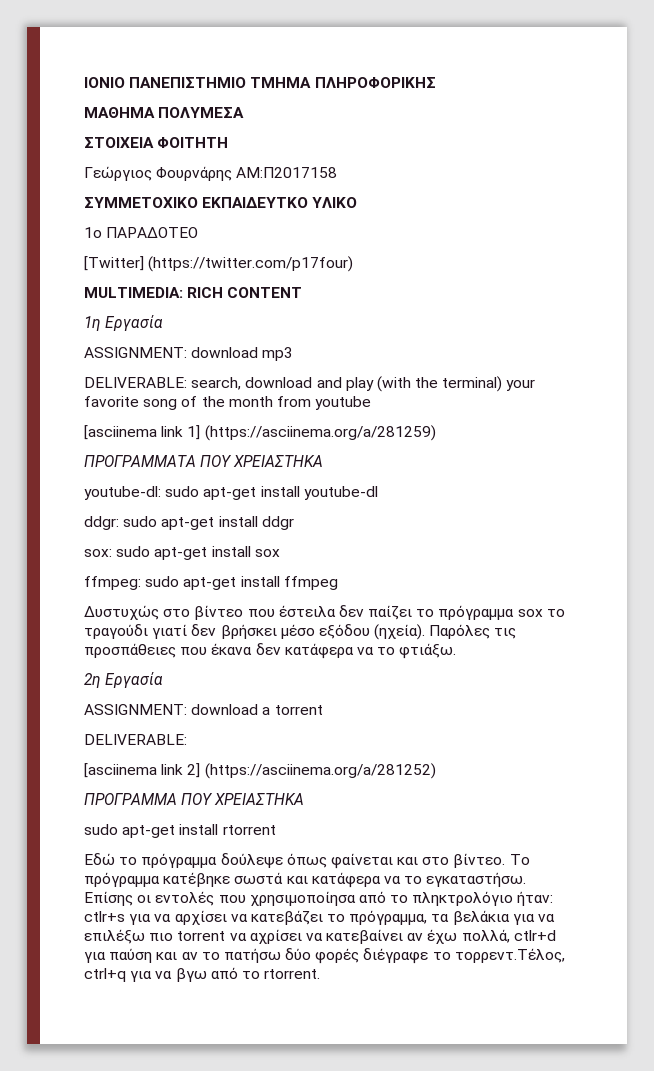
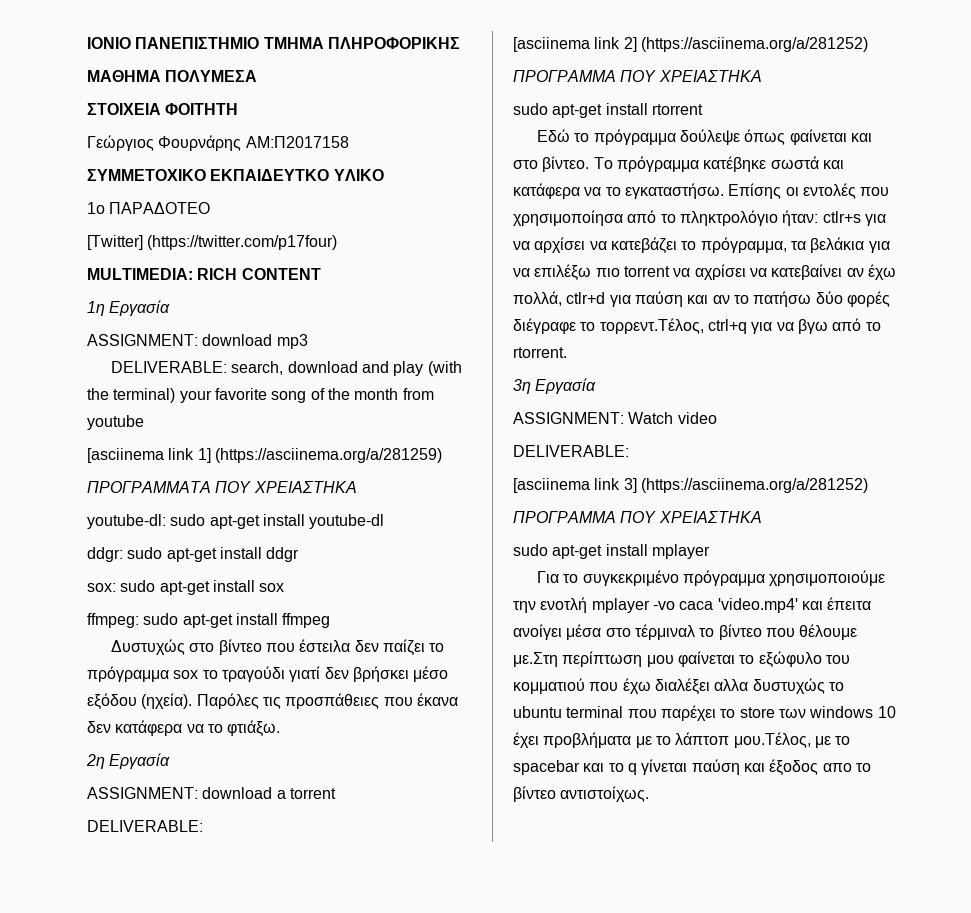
(321, 974) none -> [513,378,597,394] [513,412,717,424] [513,445,629,457] [513,478,868,493] [513,511,762,523] [513,544,710,559] [537,570,886,586] [513,597,872,613] [513,624,858,640] [513,651,850,668] [513,678,844,695] [513,705,896,721] [513,732,851,748] [513,759,871,776] [513,786,650,802] // 3η Εργασία // ASSIGNMENT: Watch video // DELIVERABLE: // [asciinema link 3] (https://asciinema.org/a/281252) // ΠΡΟΓΡΑΜΜΑ ΠΟΥ ΧΡΕΙΑΣΤΗΚΑ // sudo apt-get install mplayer // Για το συγκεκριμένο πρόγραμμα χρησιμοποιούμε την ενοτλή mplayer -vo caca 'video.mp4' και έπειτα ανοίγει μέσα στο τέρμιναλ το βίντεο που θέλουμε με.Στη περίπτωση μου φαίνεται το εξώφυλο του κομματιού που έχω διαλέξει αλλα δυστυχώς το ubuntu terminal που παρέχει το store των windows 10 έχει προβλήματα με το λάπτοπ μου.Τέλος, με το spacebar και το q γίνεται παύση και έξοδος απο το βίντεο αντιστοίχως.

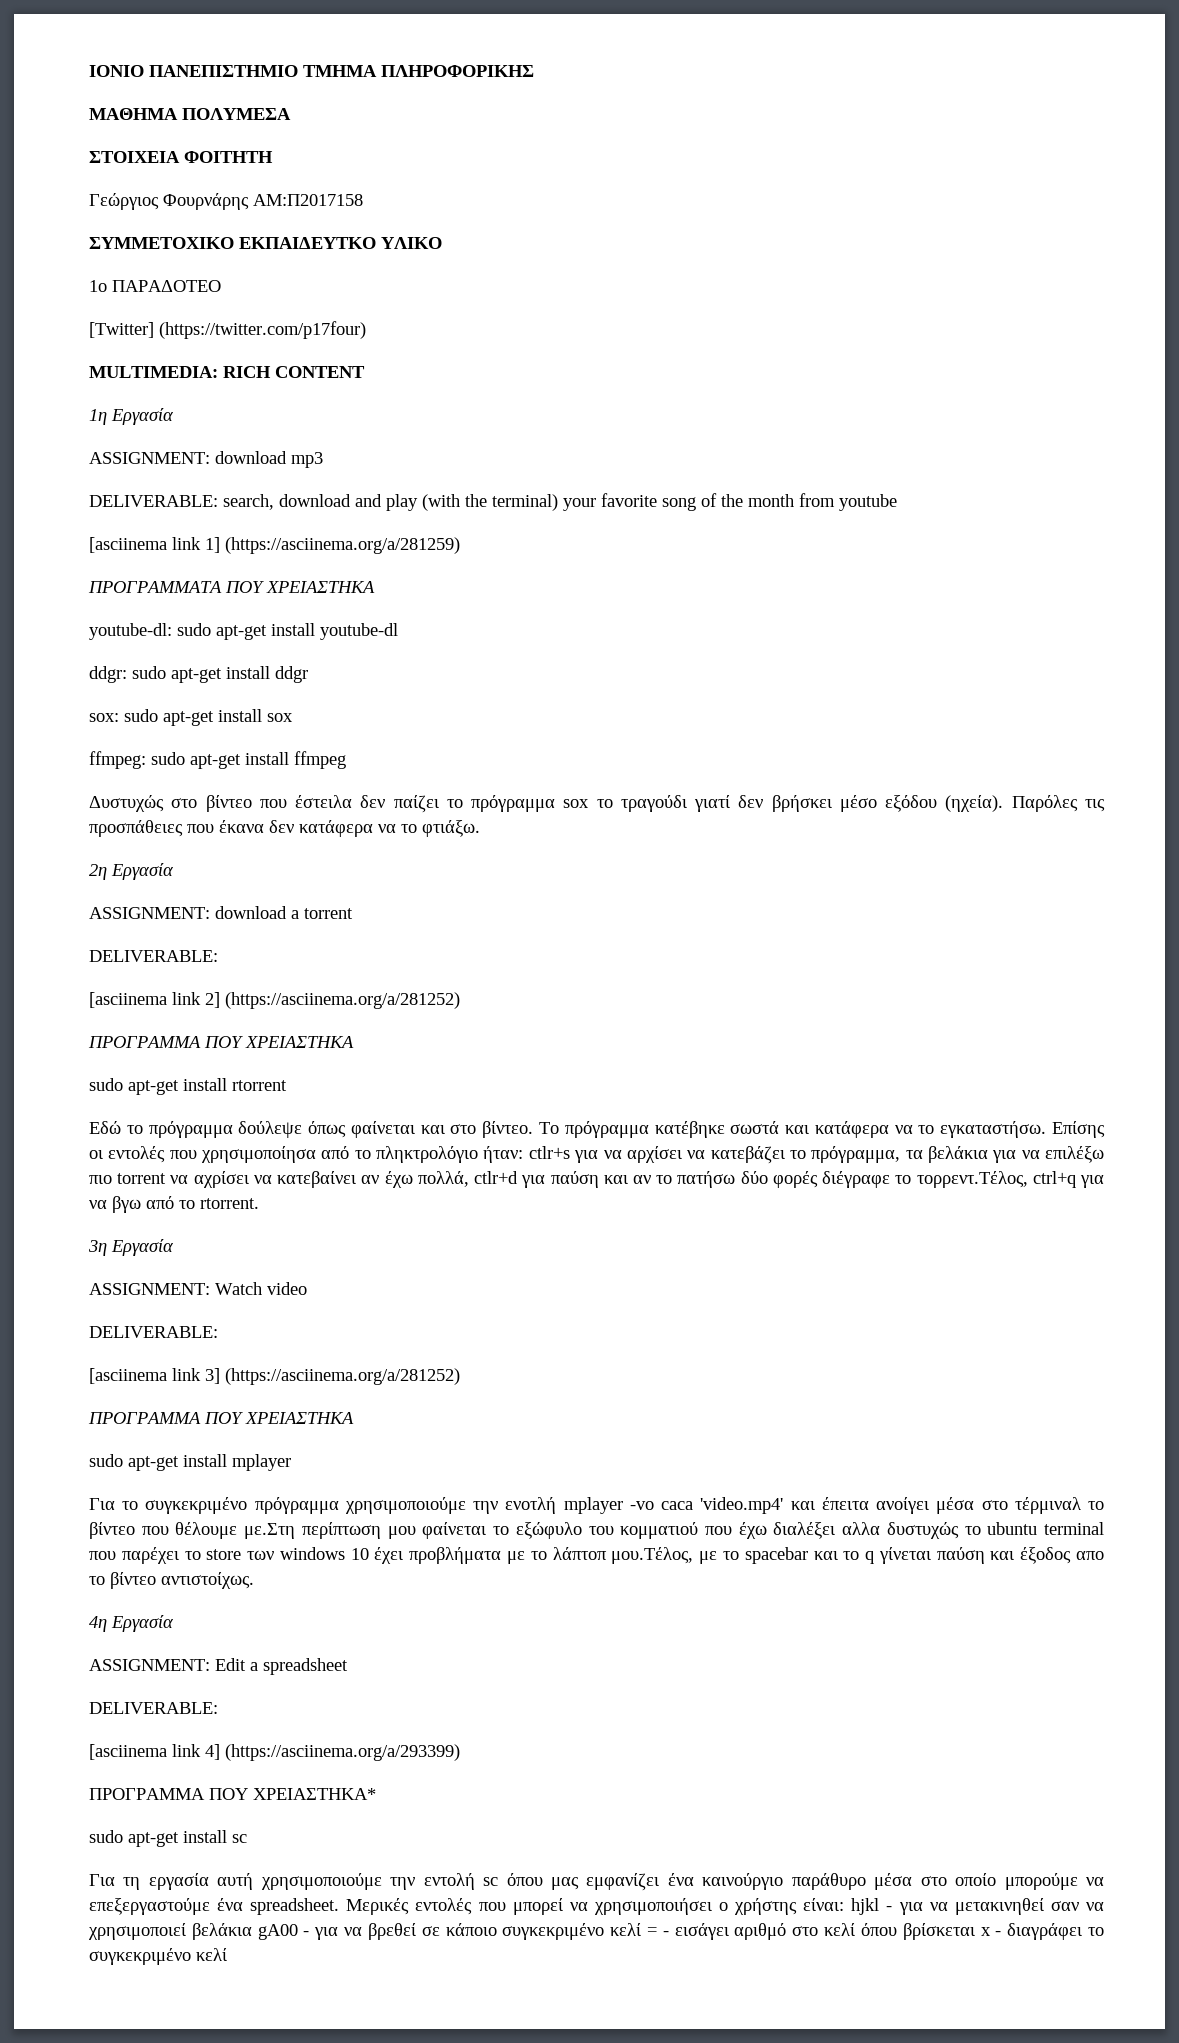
(650, 794) none -> [89,1615,174,1632] [89,1658,348,1675] [89,1702,218,1714] [89,1744,460,1761] [89,1788,376,1800] [89,1830,247,1847] [89,1873,1105,1891] [89,1898,1104,1915] [88,1923,1105,1940] [89,1948,227,1965] // 4η Εργασία // ASSIGNMENT: Edit a spreadsheet // DELIVERABLE: // [asciinema link 4] (https://asciinema.org/a/293399) // ΠΡΟΓΡΑΜΜΑ ΠΟΥ ΧΡΕΙΑΣΤΗΚΑ* // sudo apt-get install sc // Για τη εργασία αυτή χρησιμοποιούμε την εντολή sc όπου μας εμφανίζει ένα καινούργιο παράθυρο μέσα στο οποίο μπορούμε να επεξεργαστούμε ένα spreadsheet. Μερικές εντολές που μπορεί να χρησιμοποιήσει ο χρήστης είναι: hjkl - για να μετακινηθεί σαν να χρησιμοποιεί βελάκια gA00 - για να βρεθεί σε κάποιο συγκεκριμένο κελί = - εισάγει αριθμό στο κελί όπου βρίσκεται x - διαγράφει το συγκεκριμένο κελί

